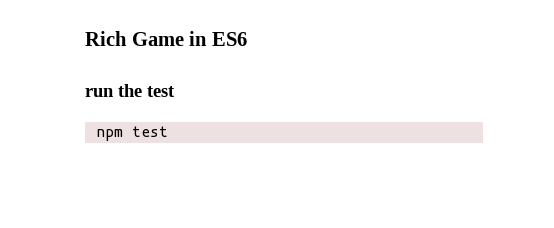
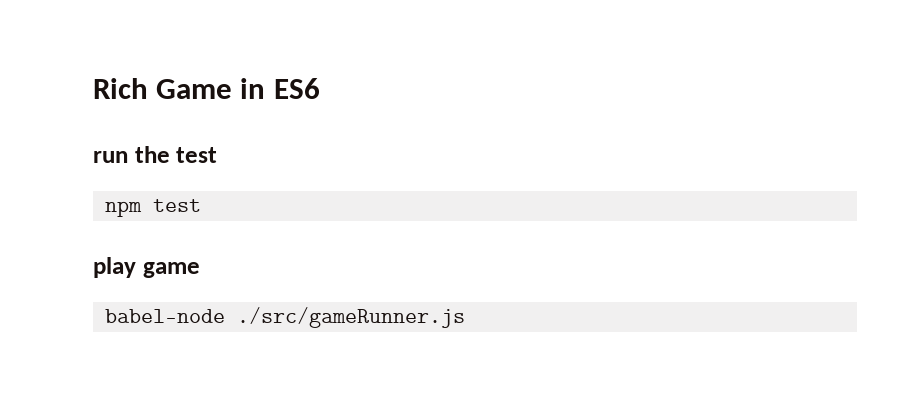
(168, 131) none -> [93,257,200,278] [105,307,466,328] // play game // babel-node ./src/gameRunner.js

